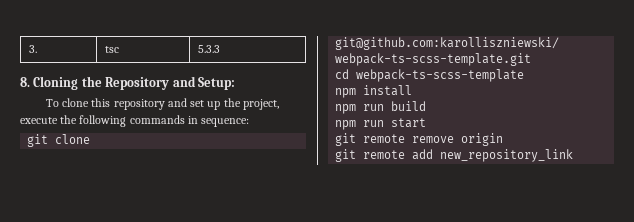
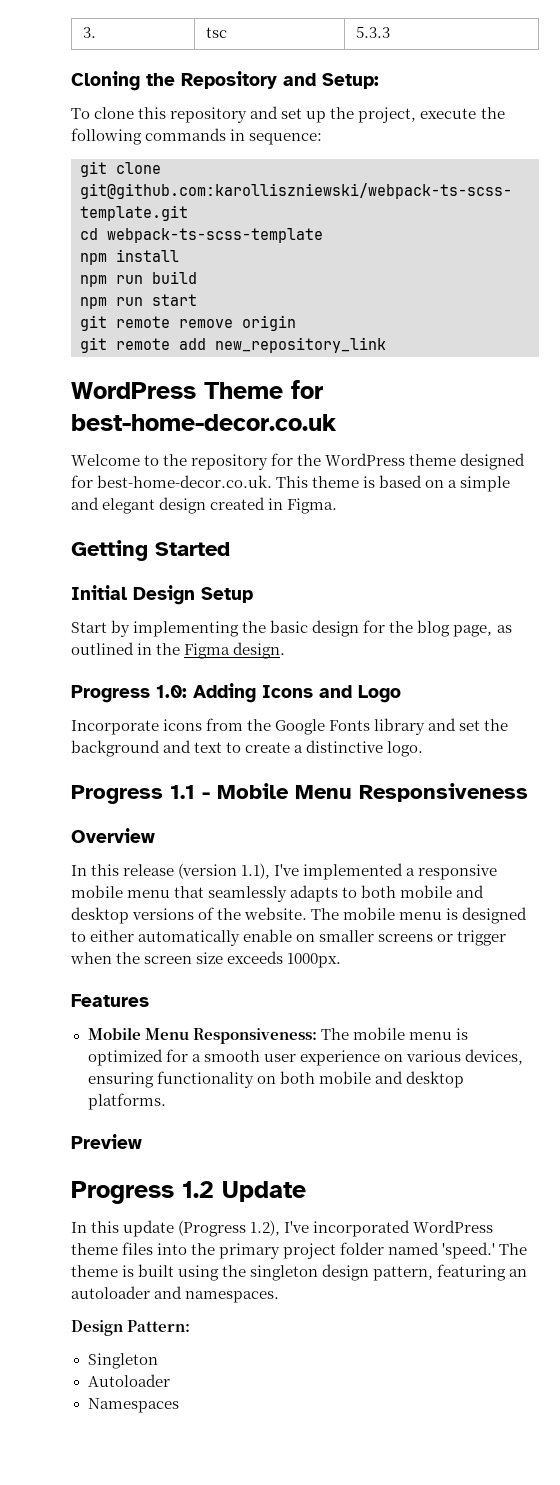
[20,77,30,87] 8. -> (390, 32) none
(574, 155) none -> [71,380,323,399] [71,414,337,431] [71,453,526,470] [71,475,511,492] [71,497,338,514] [71,540,230,561] [71,585,253,605] [71,620,512,637] [71,642,286,659] [71,683,401,703] [71,718,509,735] [71,740,424,757] [71,783,528,804] [71,828,155,843] [71,863,498,880] [71,885,485,902] [71,907,528,924] [71,929,507,946] [70,951,342,968] [71,994,149,1007] [87,1027,468,1044] [87,1049,523,1066] [87,1071,464,1088] [87,1093,166,1110] [71,1134,142,1149] [71,1181,306,1204] [71,1220,494,1237] [71,1242,528,1259] [71,1264,528,1281] [71,1286,280,1303] [71,1320,191,1336] [87,1353,158,1369] [87,1374,170,1387] [87,1398,179,1413] // WordPress Theme for best-home-decor.co.uk // Welcome to the repository for the WordPress theme designed for best-home-decor.co.uk. This theme is based on a simple and elegant design created in Figma. // Getting Started // Initial Design Setup // Start by implementing the basic design for the blog page, as outlined in the Figma design. // Progress 1.0: Adding Icons and Logo // Incorporate icons from the Google Fonts library and set the background and text to create a distinctive logo. // Progress 1.1 - Mobile Menu Responsiveness // Overview // In this release (version 1.1), I've implemented a responsive mobile menu that seamlessly adapts to both mobile and desktop versions of the website. The mobile menu is designed to either automatically enable on smaller screens or trigger when the screen size exceeds 1000px. // Features // Mobile Menu Responsiveness: The mobile menu is optimized for a smooth user experience on various devices, ensuring functionality on both mobile and desktop platforms. // Preview // Progress 1.2 Update // In this update (Progress 1.2), I've incorporated WordPress theme files into the primary project folder named 'speed.' The theme is built using the singleton design pattern, featuring an autoloader and namespaces. // Design Pattern: // Singleton // Autoloader // Namespaces

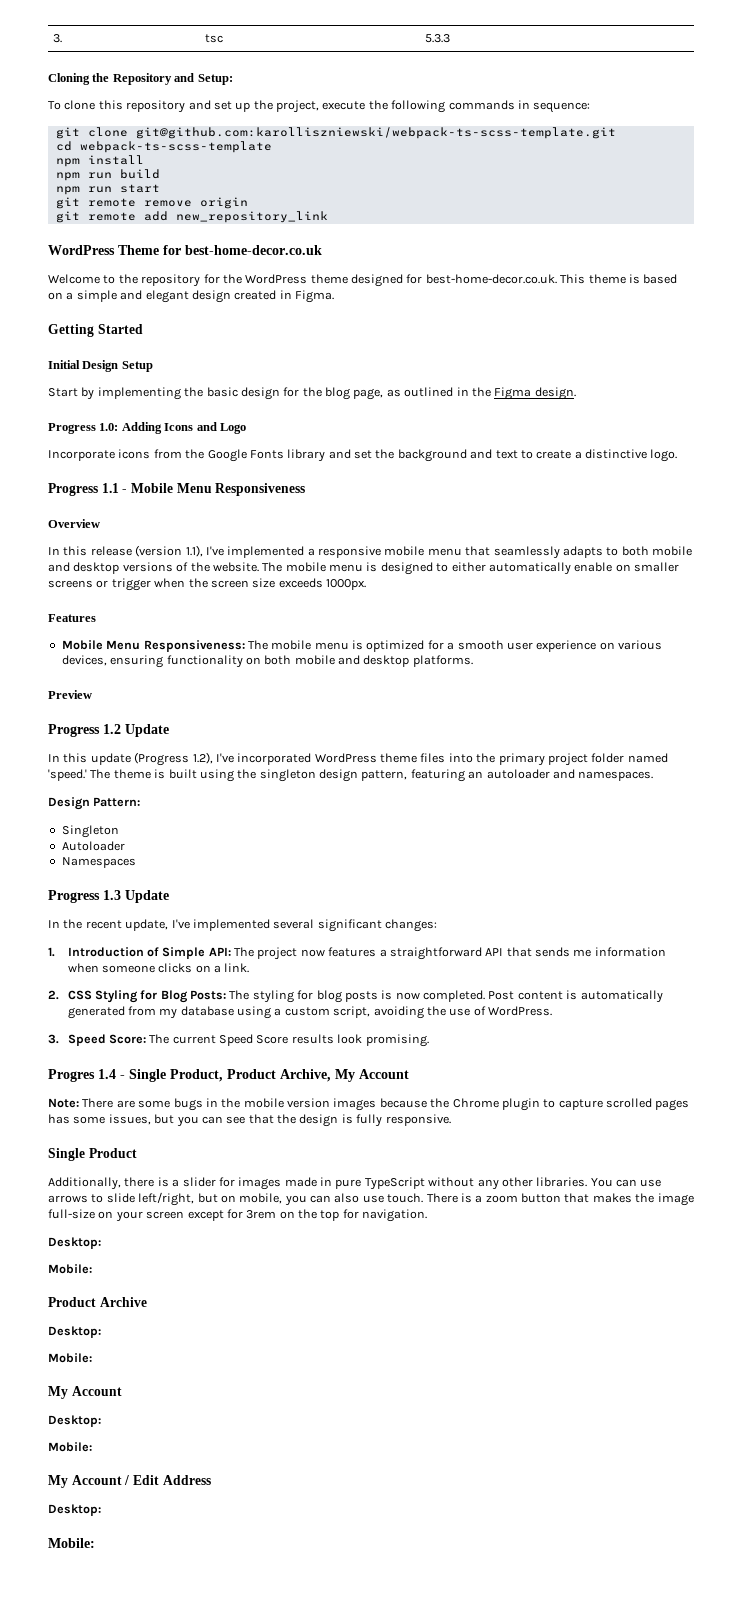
(179, 1405) none -> [48,890,169,903] [48,919,437,932] [48,947,666,960] [67,963,250,973] [48,990,663,1003] [67,1006,553,1019] [48,1034,429,1047] [48,1069,409,1082] [48,1098,690,1111] [48,1114,451,1127] [48,1148,137,1161] [48,1177,662,1190] [48,1192,694,1206] [48,1209,428,1222] [48,1237,101,1249] [48,1264,92,1274] [48,1297,147,1307] [48,1326,101,1338] [48,1353,92,1363] [48,1386,122,1399] [48,1415,101,1427] [48,1442,92,1452] [48,1475,211,1488] [48,1504,101,1516] [48,1538,95,1548] // Progress 1.3 Update // In the recent update, I've implemented several significant changes: // 1. Introduction of Simple API: The project now features a straightforward API that sends me information when someone clicks on a link. // 2. CSS Styling for Blog Posts: The styling for blog posts is now completed. Post content is automatically generated from my database using a custom script, avoiding the use of WordPress. // 3. Speed Score: The current Speed Score results look promising. // Progres 1.4 - Single Product, Product Archive, My Account // Note: There are some bugs in the mobile version images because the Chrome plugin to capture scrolled pages has some issues, but you can see that the design is fully responsive. // Single Product // Additionally, there is a slider for images made in pure TypeScript without any other libraries. You can use arrows to slide left/right, but on mobile, you can also use touch. There is a zoom button that makes the image full-size on your screen except for 3rem on the top for navigation. // Desktop: // Mobile: // Product Archive // Desktop: // Mobile: // My Account // Desktop: // Mobile: // My Account / Edit Address // Desktop: // Mobile:

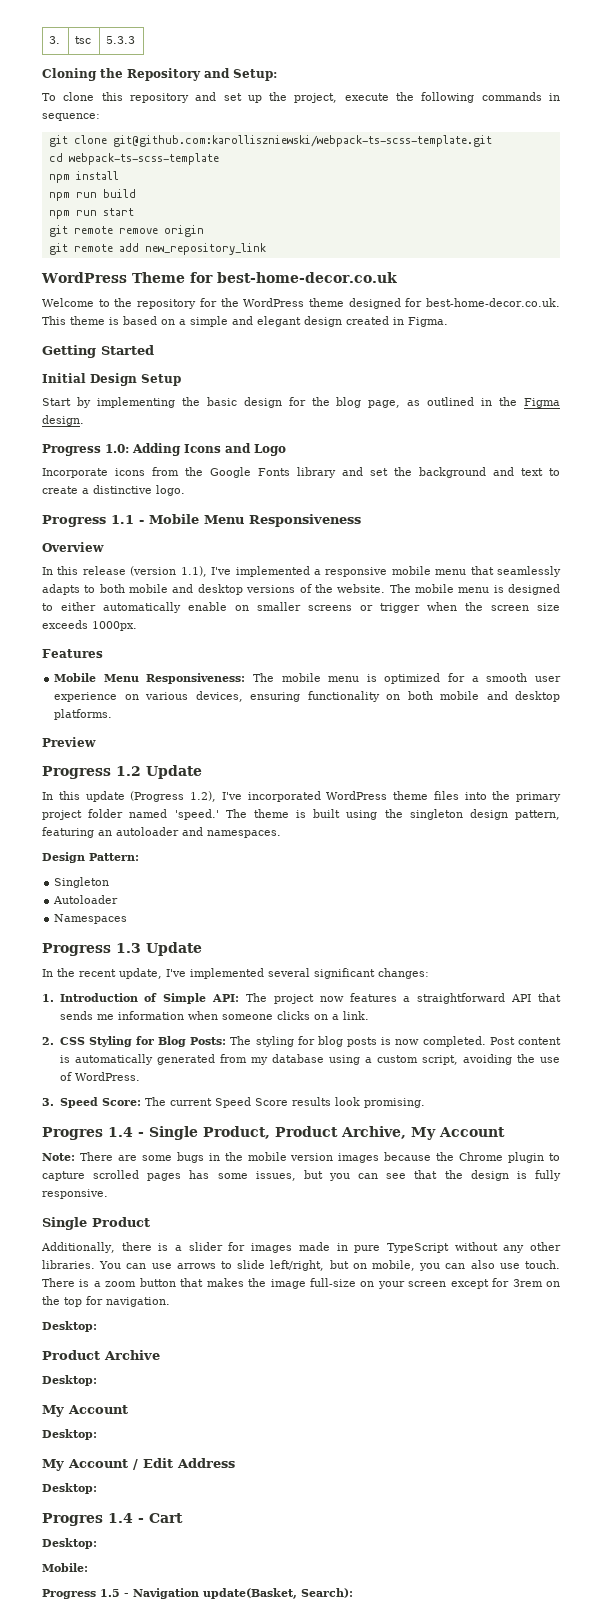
[48,1264,92,1274] // Mobile: -> (97, 1326) none
[48,1353,92,1363] // Mobile: -> (97, 1380) none
[48,1442,92,1452] // Mobile: -> (97, 1434) none
[48,1538,95,1548] Mobile: -> [42,1513,183,1526] [42,1538,97,1549] [42,1563,88,1572] [42,1588,353,1599] Progres 1.4 - Cart // Desktop: // Mobile: // Progress 1.5 - Navigation update(Basket, Search):

